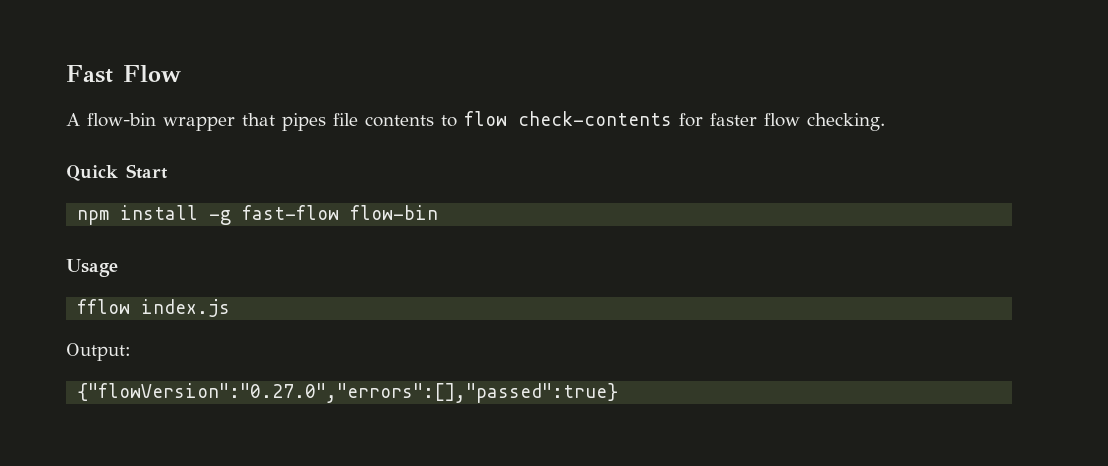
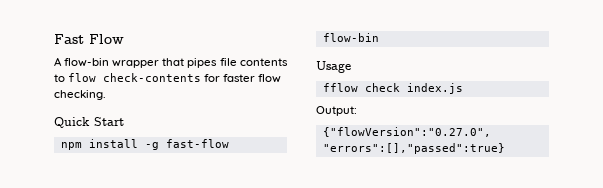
(131, 306) none -> [364,83,400,92] check

